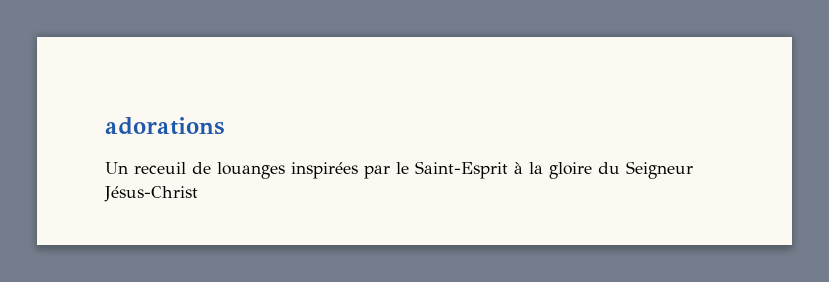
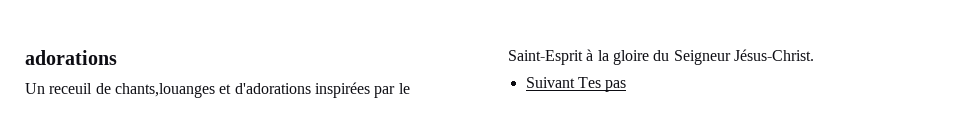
[217,162,285,179] louanges -> [114,83,311,98] chants,louanges et d'adorations
[104,186,198,202] Jésus-Christ -> [733,49,814,61] [525,77,627,92] Jésus-Christ. // Suivant Tes pas

